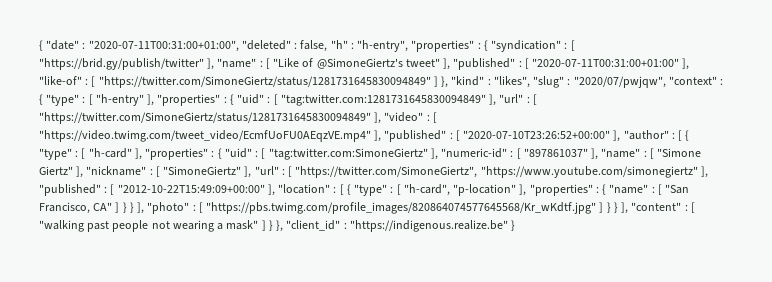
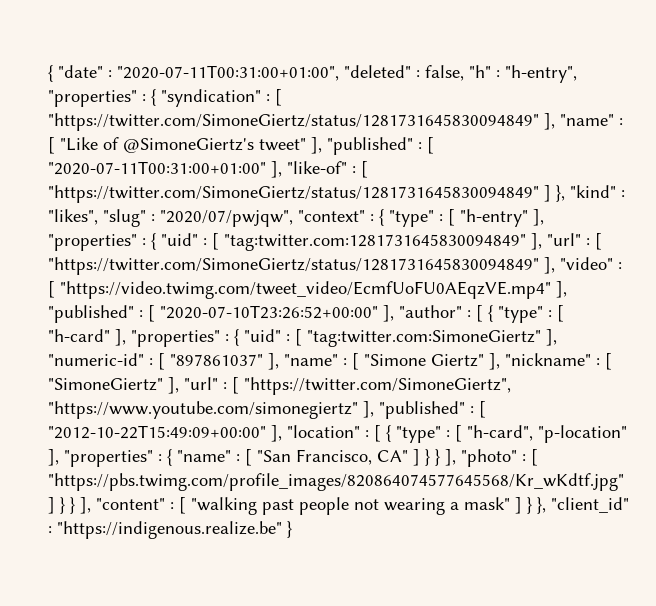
[39,58,204,70] "https://brid.gy/publish/twitter" -> [48,113,539,131] "https://twitter.com/SimoneGiertz/status/1281731645830094849"

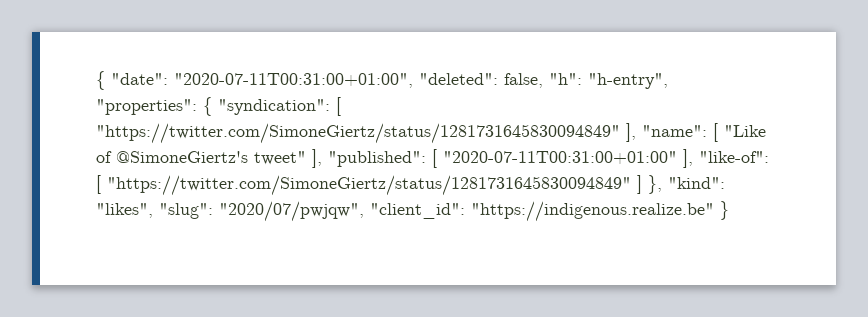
[48,65,577,83] [48,89,282,107] [48,113,623,131] { "date" : "2020-07-11T00:31:00+01:00", "deleted" : false, "h" : "h-entry", "properties" : { "syndication" : [ "https://twitter.com/SimoneGiertz/status/1281731645830094849" ], "name" : -> [96,71,668,90] [96,97,341,116] [96,123,707,144] { "date": "2020-07-11T00:31:00+01:00", "deleted": false, "h": "h-entry", "properties": { "syndication": [ "https://twitter.com/SimoneGiertz/status/1281731645830094849" ], "name":
[327,137,422,155] "published" : -> [328,151,426,167] "published":
[287,161,356,174] "like-of" : -> [699,151,769,163] "like-of":
[570,185,625,198] [48,209,544,227] [48,233,602,251] [48,257,622,275] [48,281,567,299] [48,305,564,323] [48,329,557,347] [48,353,612,370] [48,377,511,395] [48,401,486,419] [48,425,627,443] [48,449,538,467] [48,473,624,491] [48,497,629,515] [48,526,52,534] "kind" : "likes", "slug" : "2020/07/pwjqw", "context" : { "type" : [ "h-entry" ], "properties" : { "uid" : [ "tag:twitter.com:1281731645830094849" ], "url" : [ "https://twitter.com/SimoneGiertz/status/1281731645830094849" ], "video" : [ "https://video.twimg.com/tweet_video/EcmfUoFU0AEqzVE.mp4" ], "published" : [ "2020-07-10T23:26:52+00:00" ], "author" : [ { "type" : [ "h-card" ], "properties" : { "uid" : [ "tag:twitter.com:SimoneGiertz" ], "numeric-id" : [ "897861037" ], "name" : [ "Simone Giertz" ], "nickname" : [ "SimoneGiertz" ], "url" : [ "https://twitter.com/SimoneGiertz", "https://www.youtube.com/simonegiertz" ], "published" : [ "2012-10-22T15:49:09+00:00" ], "location" : [ { "type" : [ "h-card", "p-location" ], "properties" : { "name" : [ "San Francisco, CA" ] } } ], "photo" : [ "https://pbs.twimg.com/profile_images/820864074577645568/Kr_wKdtf.jpg" ] } } ], "content" : [ "walking past people not wearing a mask" ] } }, "client_id" : -> [668,177,725,189] [96,201,465,222] "kind": "likes", "slug": "2020/07/pwjqw", "client_id":

